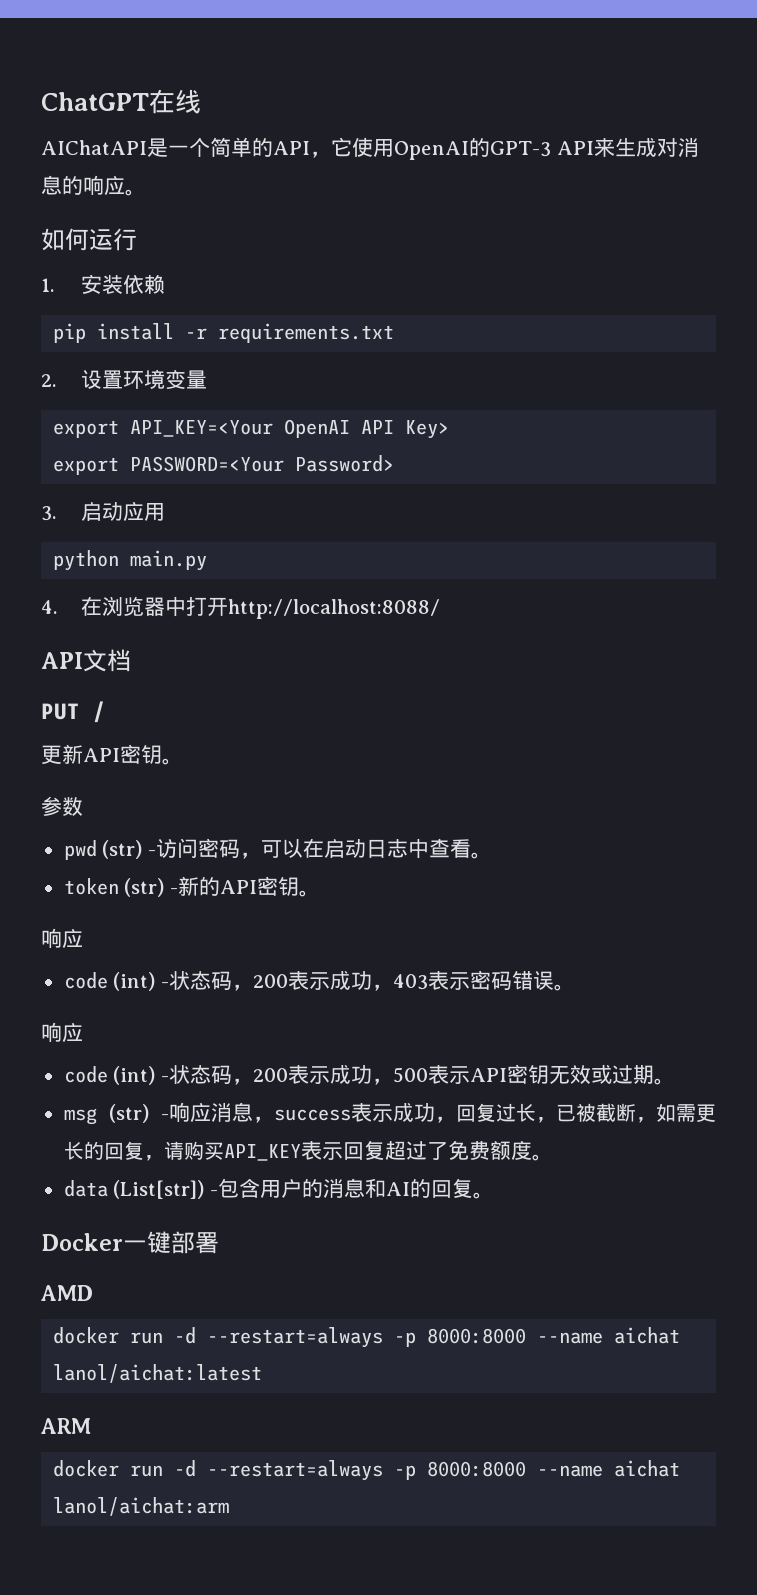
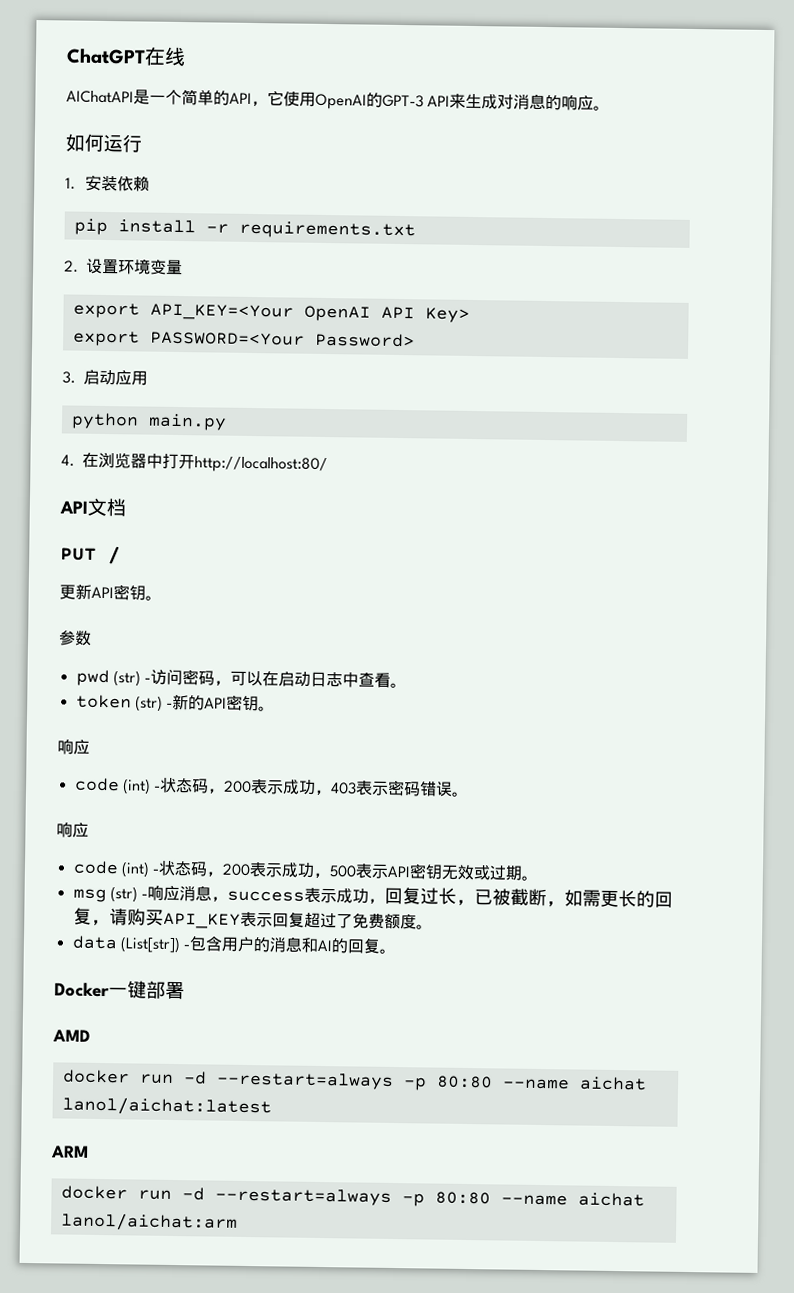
[228,599,441,619] http://localhost:8088/ -> [194,456,328,474] http://localhost:80/
[427,1328,527,1344] 8000:8000 -> [435,1075,493,1089] 80:80
[427,1461,527,1477] 8000:8000 -> [434,1191,491,1205] 80:80

